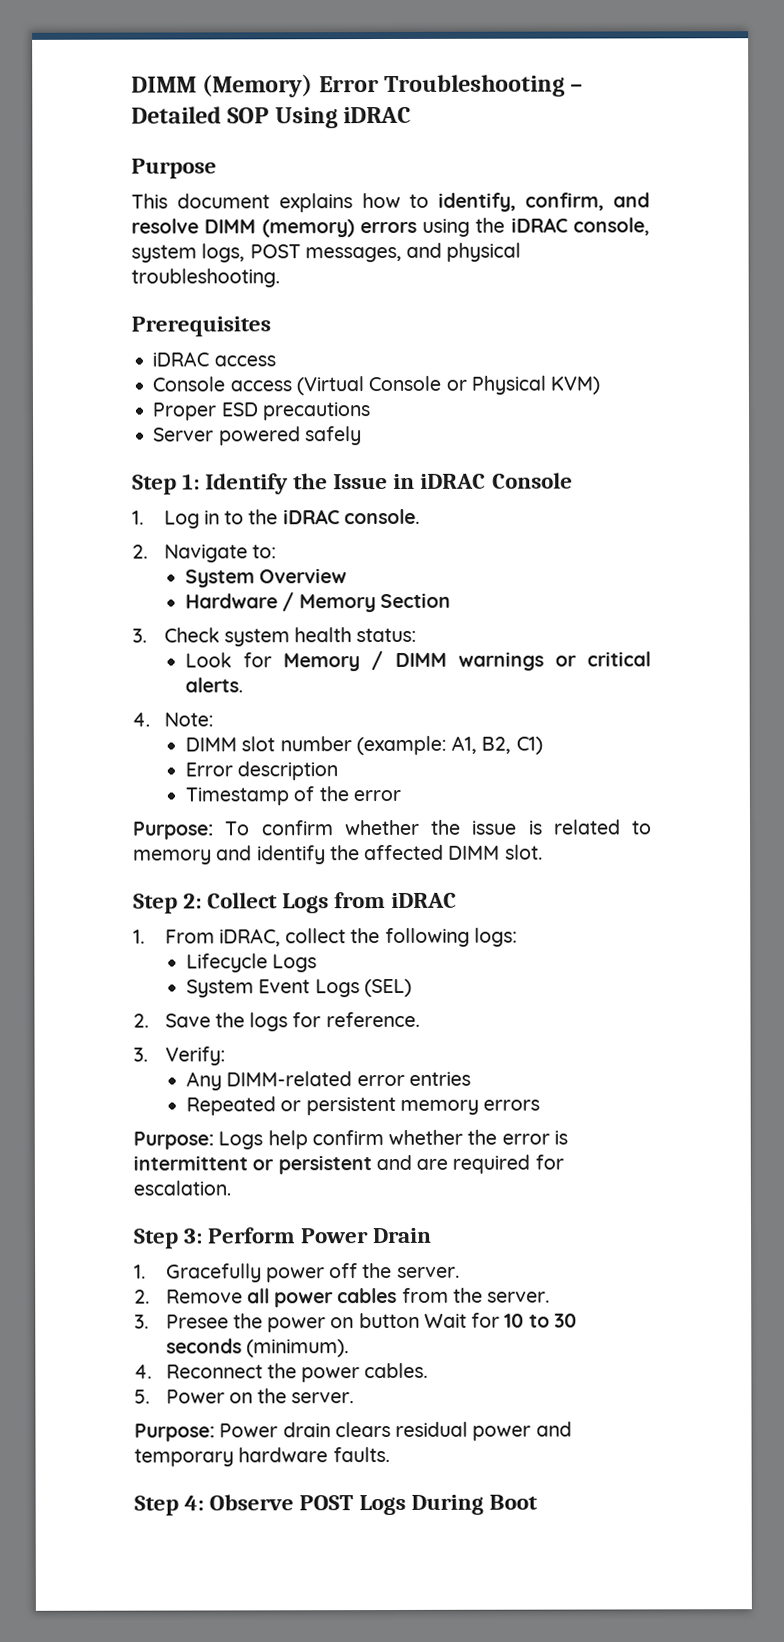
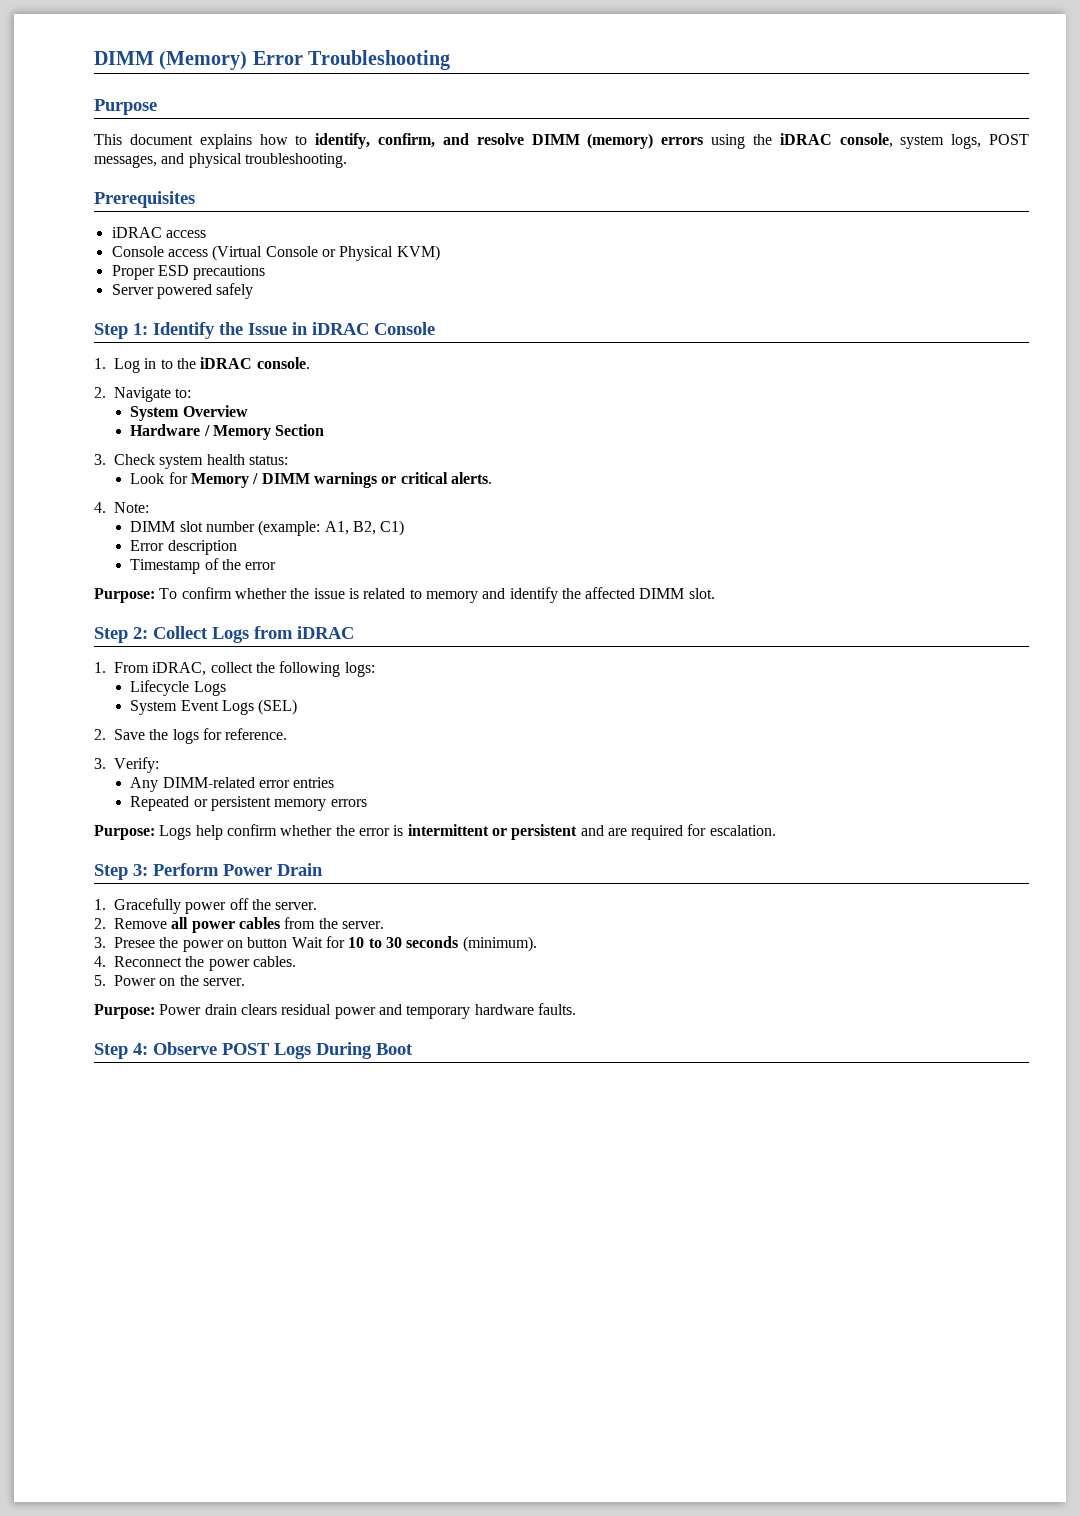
[570,83,584,92] [131,106,412,129] – Detailed SOP Using iDRAC -> (451, 60) none

